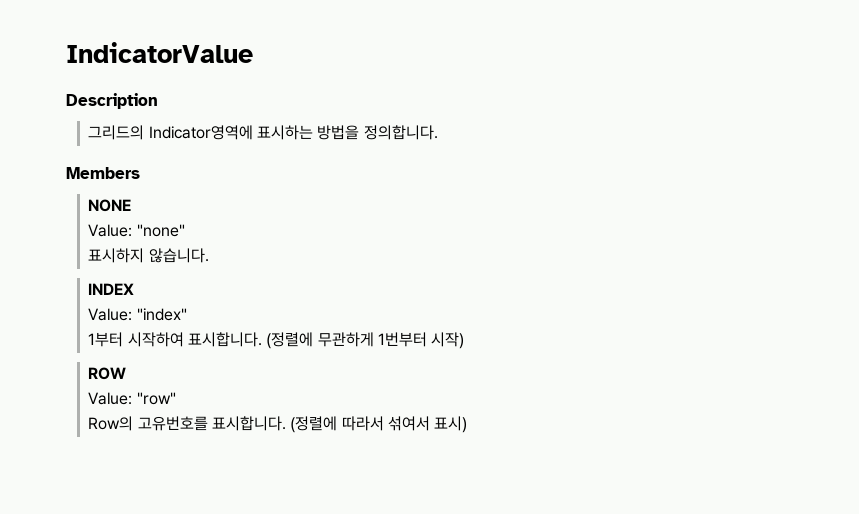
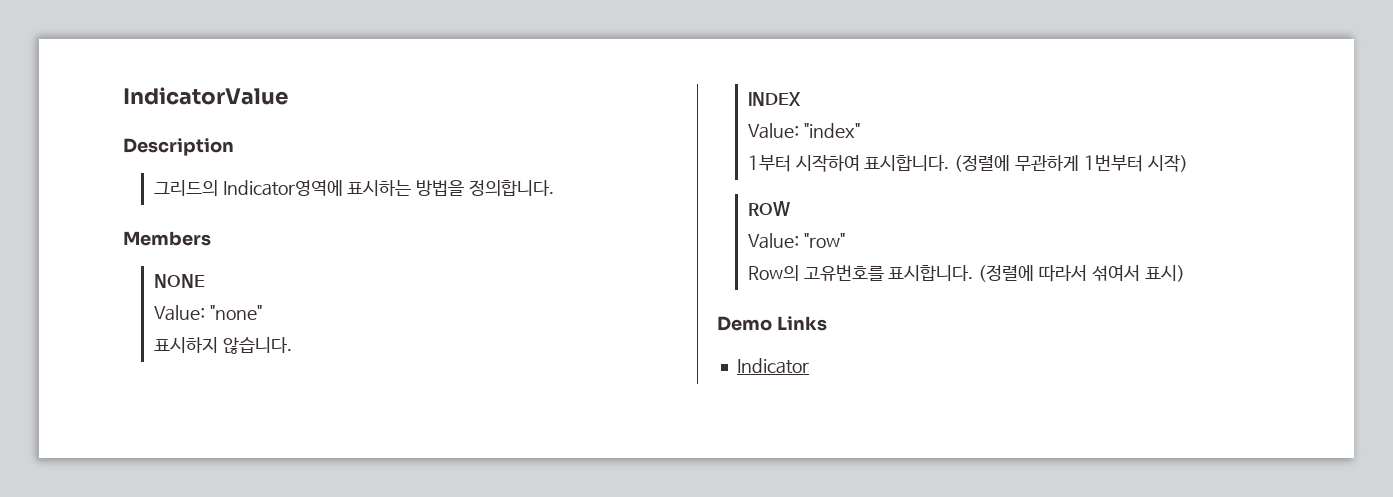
(468, 424) none -> [717,316,827,331] [736,358,809,374] // Demo Links // Indicator

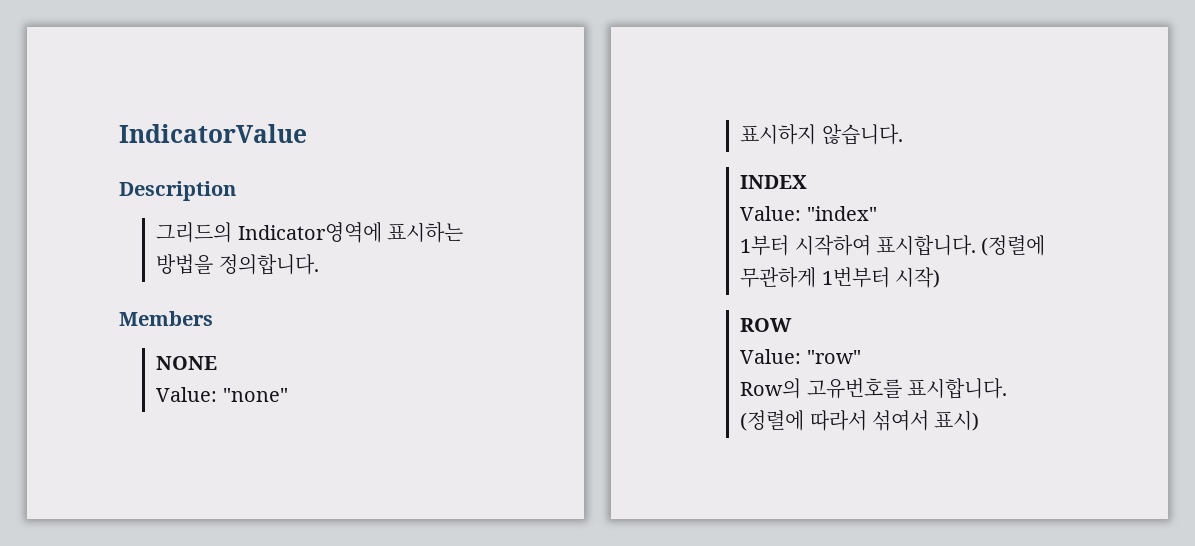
[717,316,827,331] [736,358,809,374] // Demo Links // Indicator -> (980, 420) none

